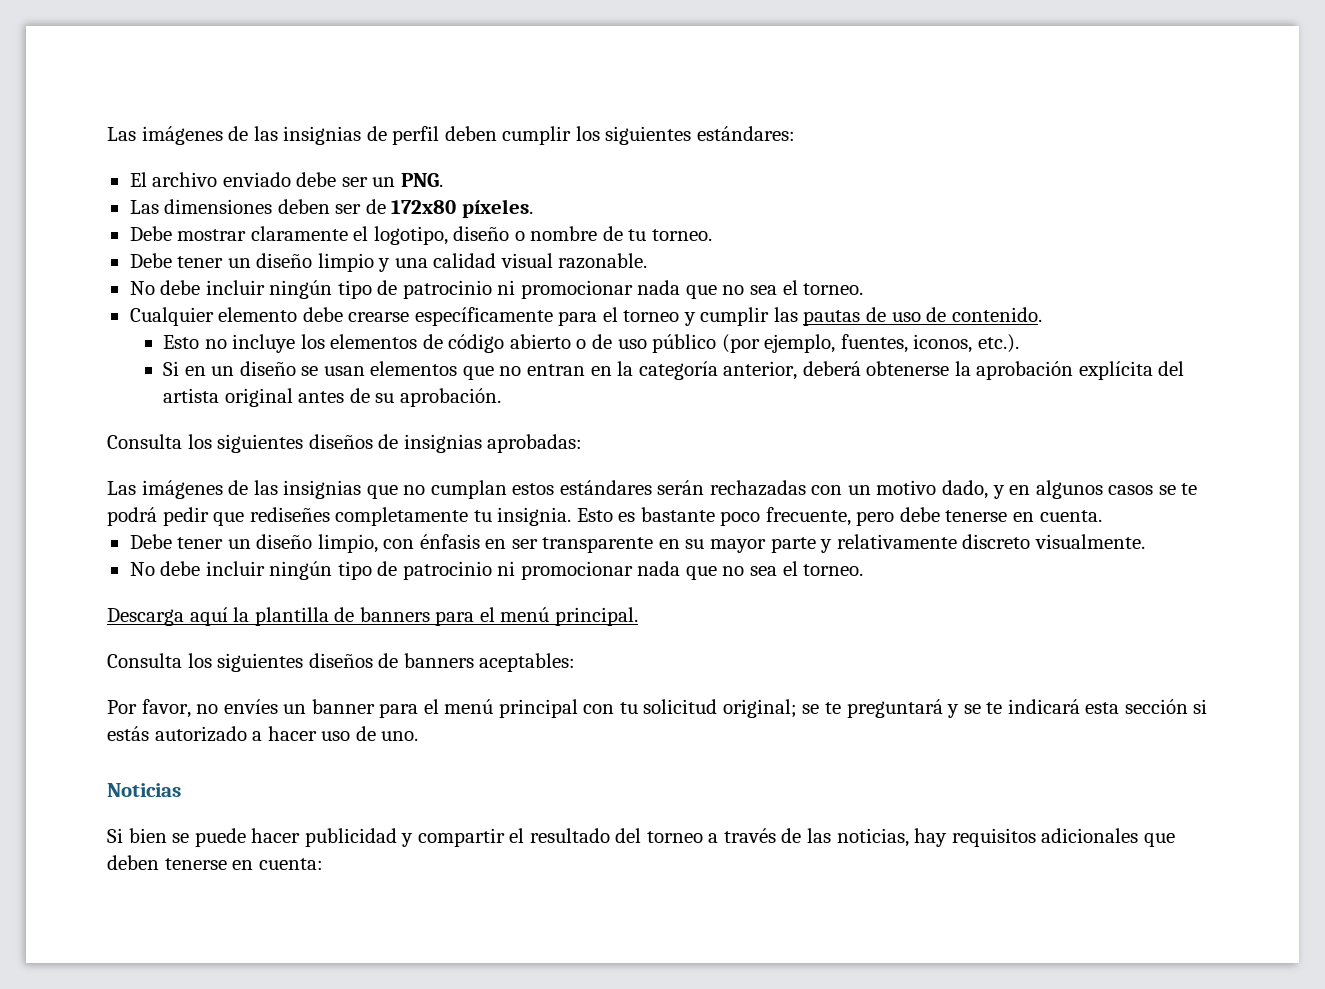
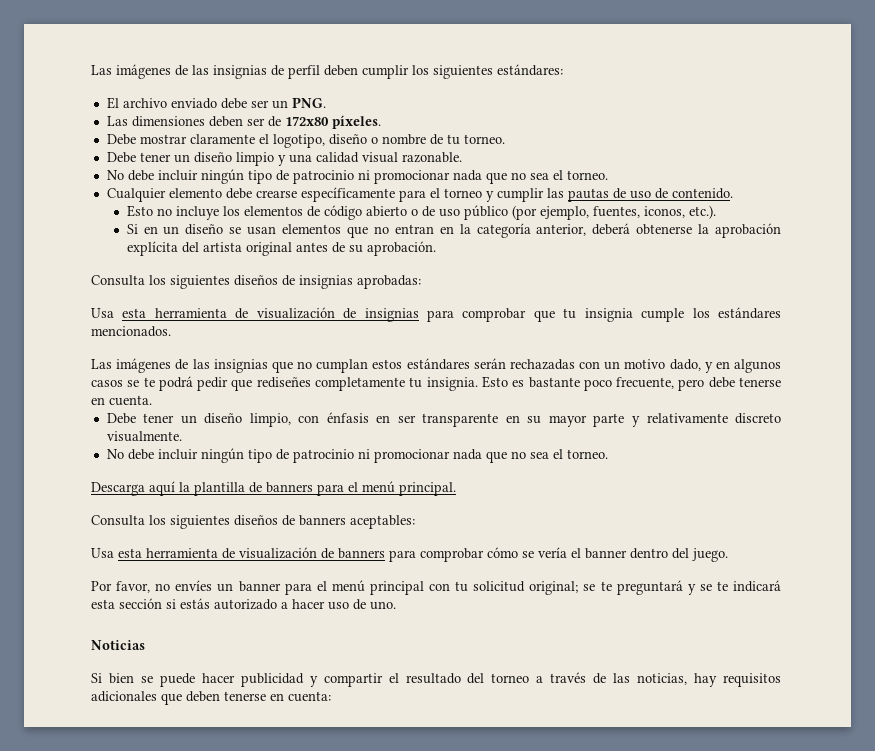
(583, 443) none -> [91,307,782,322] [91,326,171,337] // Usa esta herramienta de visualización de insignias para comprobar que tu insignia cumple los estándares mencionados.
(576, 662) none -> [91,547,728,562] // Usa esta herramienta de visualización de banners para comprobar cómo se vería el banner dentro del juego.

